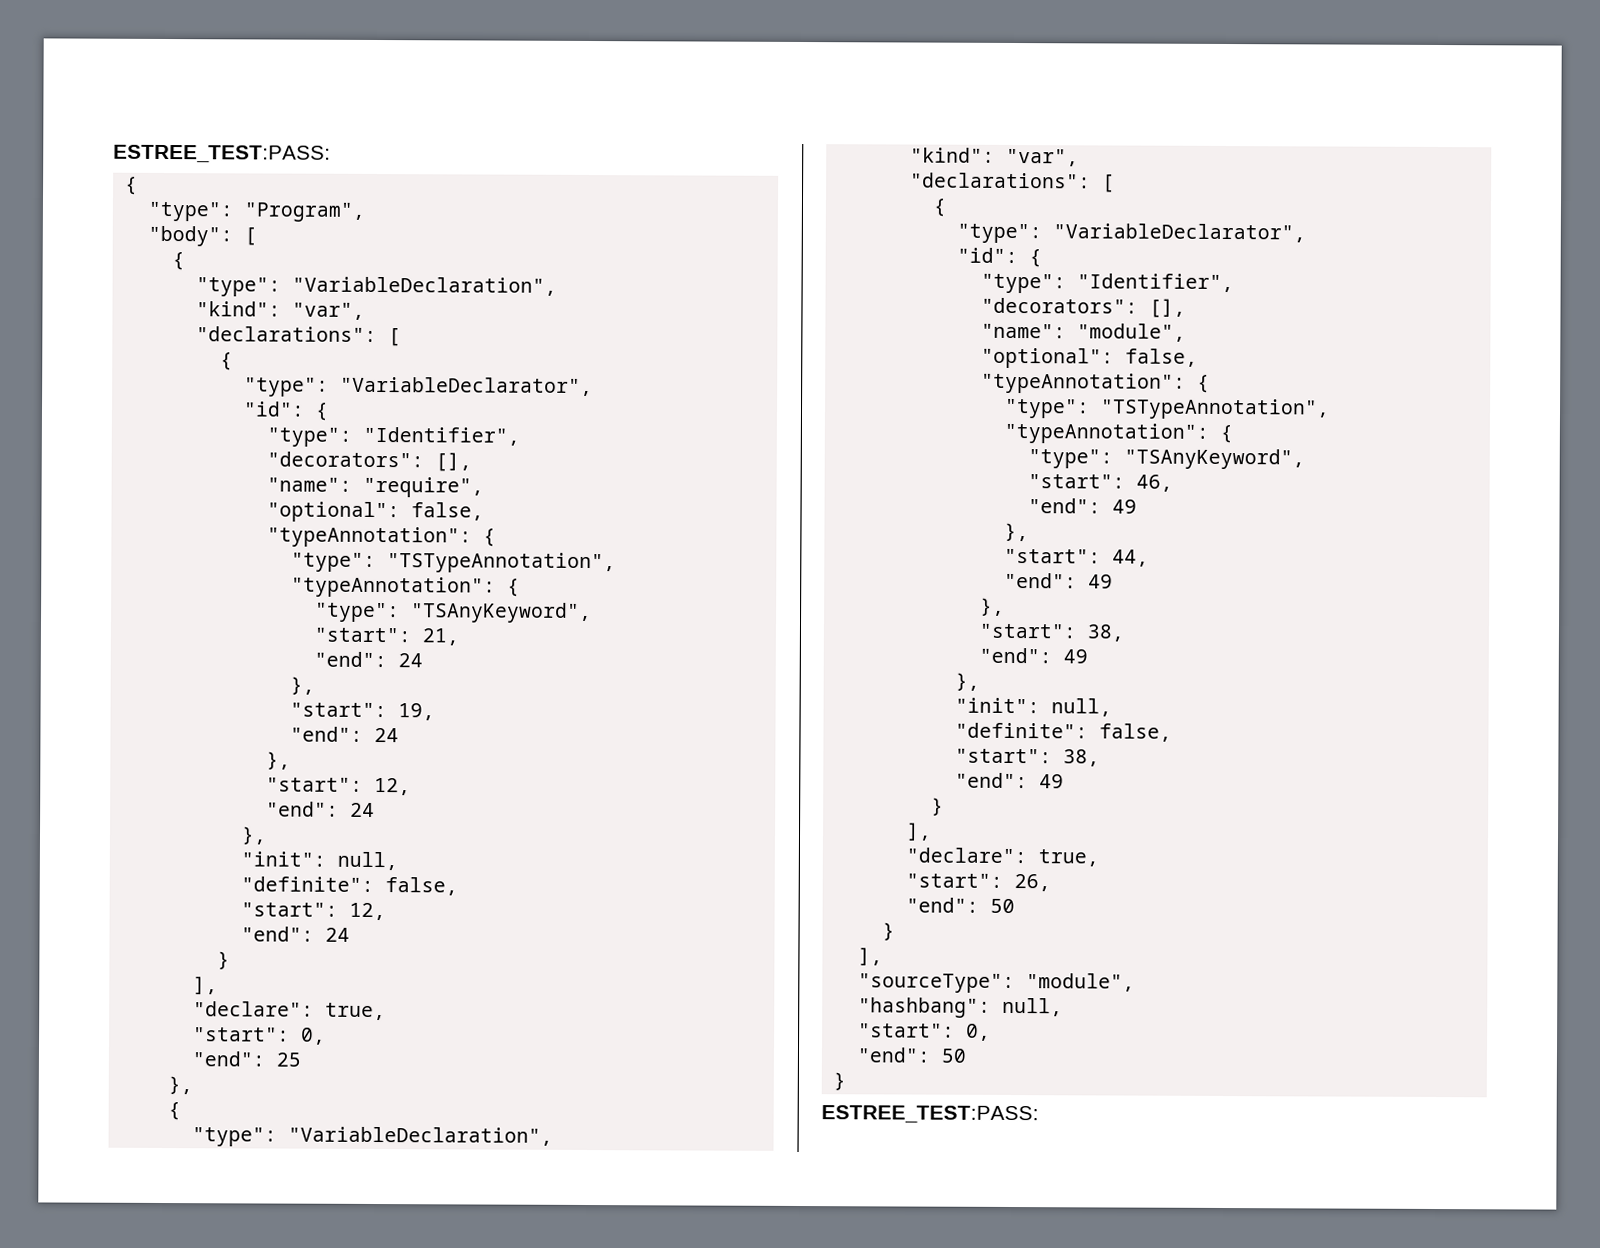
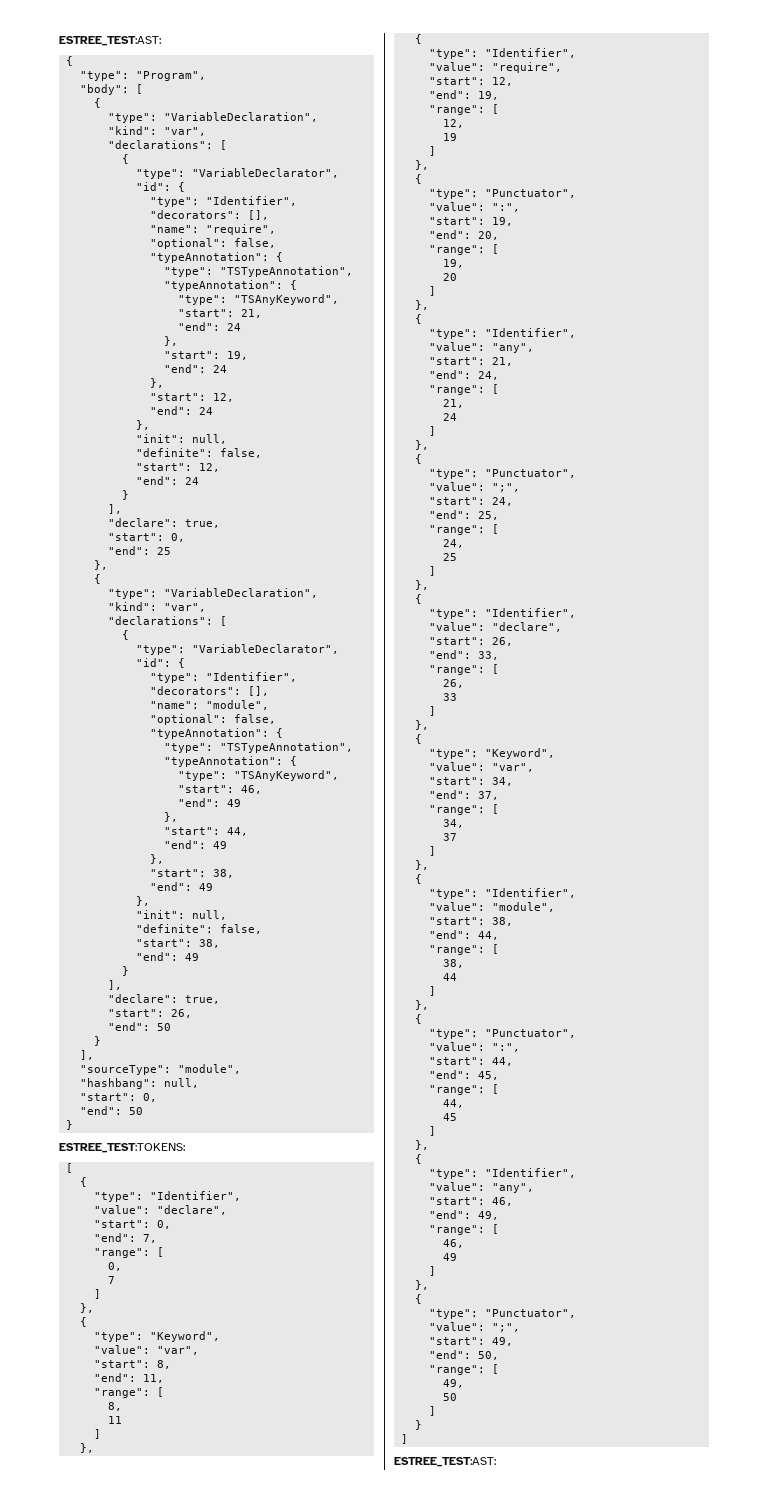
[113,144,331,163] ESTREE_TEST:PASS: -> [59,36,161,46] ESTREE_TEST:AST:
[821,1105,1039,1124] ESTREE_TEST:PASS: -> [59,1143,185,1153] [66,1163,74,1173] [80,1177,88,1187] [94,1191,242,1202] [94,1205,228,1215] [94,1220,172,1229] [94,1233,158,1243] [94,1247,165,1258] [108,1262,123,1271] [108,1276,116,1284] [94,1289,102,1299] [80,1303,95,1313] [80,1317,88,1327] [94,1331,221,1342] [94,1345,200,1355] [94,1360,172,1369] [94,1373,165,1383] [94,1387,165,1398] [108,1402,123,1411] [108,1416,123,1424] [94,1429,102,1439] [80,1443,95,1453] [415,34,423,44] [429,48,577,59] [429,62,563,73] [429,77,514,86] [429,90,500,100] [429,104,500,115] [443,119,465,128] [443,133,458,141] [429,146,437,156] [415,160,430,170] [415,174,423,184] [429,189,577,199] [429,202,521,212] [429,217,514,226] [429,230,500,240] [429,244,500,255] [443,259,465,268] [443,273,458,281] [429,286,437,296] [415,300,430,310] [415,314,423,324] [429,328,577,339] [429,342,535,353] [429,357,514,366] [429,370,500,380] [429,384,500,395] [443,399,465,408] [443,413,458,421] [429,426,437,436] [415,440,430,450] [415,454,423,464] [429,469,577,479] [429,482,521,492] [429,497,514,506] [429,510,500,520] [429,524,500,535] [443,539,465,548] [443,553,458,561] [429,566,437,576] [415,580,430,590] [415,594,423,604] [429,608,577,619] [429,622,563,632] [429,637,514,646] [429,650,500,660] [429,664,500,675] [443,679,465,688] [443,693,458,701] [429,706,437,716] [415,720,430,730] [415,734,423,744] [429,748,556,759] [429,762,535,772] [429,777,514,786] [429,790,500,800] [429,804,500,815] [443,819,465,828] [443,833,458,841] [429,846,437,856] [415,860,430,870] [415,874,423,884] [429,888,577,899] [429,902,556,912] [429,917,514,926] [429,930,500,940] [429,944,500,955] [443,959,465,968] [443,973,458,981] [429,986,437,996] [415,1000,430,1010] [415,1014,423,1024] [429,1029,577,1039] [429,1042,521,1052] [429,1057,514,1066] [429,1070,500,1080] [429,1084,500,1095] [443,1099,465,1108] [443,1113,458,1121] [429,1126,437,1136] [415,1140,430,1150] [415,1154,423,1164] [429,1168,577,1179] [429,1182,535,1193] [429,1197,514,1206] [429,1210,500,1220] [429,1224,500,1235] [443,1239,465,1248] [443,1253,458,1261] [429,1266,437,1276] [415,1280,430,1290] [415,1294,423,1304] [429,1309,577,1319] [429,1322,521,1332] [429,1337,514,1346] [429,1350,500,1360] [429,1364,500,1375] [443,1379,465,1388] [443,1393,458,1401] [429,1406,437,1416] [415,1420,423,1430] [401,1434,409,1444] [394,1457,496,1467] ESTREE_TEST:TOKENS: // [ // { // "type": "Identifier", // "value": "declare", // "start": 0, // "end": 7, // "range": [ // 0, // 7 // ] // }, // { // "type": "Keyword", // "value": "var", // "start": 8, // "end": 11, // "range": [ // 8, // 11 // ] // }, // { // "type": "Identifier", // "value": "require", // "start": 12, // "end": 19, // "range": [ // 12, // 19 // ] // }, // { // "type": "Punctuator", // "value": ":", // "start": 19, // "end": 20, // "range": [ // 19, // 20 // ] // }, // { // "type": "Identifier", // "value": "any", // "start": 21, // "end": 24, // "range": [ // 21, // 24 // ] // }, // { // "type": "Punctuator", // "value": ";", // "start": 24, // "end": 25, // "range": [ // 24, // 25 // ] // }, // { // "type": "Identifier", // "value": "declare", // "start": 26, // "end": 33, // "range": [ // 26, // 33 // ] // }, // { // "type": "Keyword", // "value": "var", // "start": 34, // "end": 37, // "range": [ // 34, // 37 // ] // }, // { // "type": "Identifier", // "value": "module", // "start": 38, // "end": 44, // "range": [ // 38, // 44 // ] // }, // { // "type": "Punctuator", // "value": ":", // "start": 44, // "end": 45, // "range": [ // 44, // 45 // ] // }, // { // "type": "Identifier", // "value": "any", // "start": 46, // "end": 49, // "range": [ // 46, // 49 // ] // }, // { // "type": "Punctuator", // "value": ";", // "start": 49, // "end": 50, // "range": [ // 49, // 50 // ] // } // ] // ESTREE_TEST:AST:

